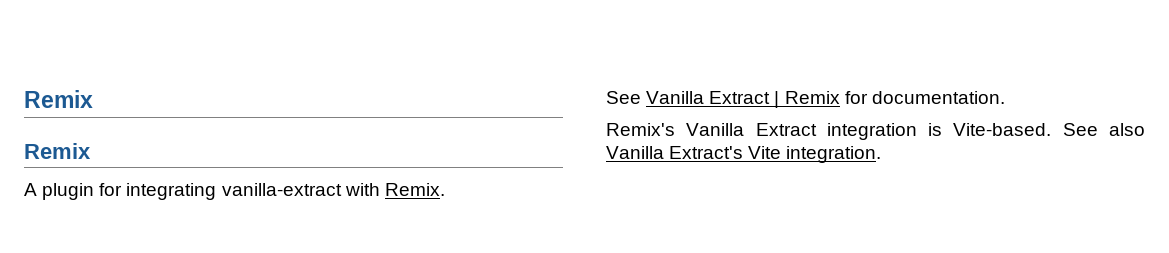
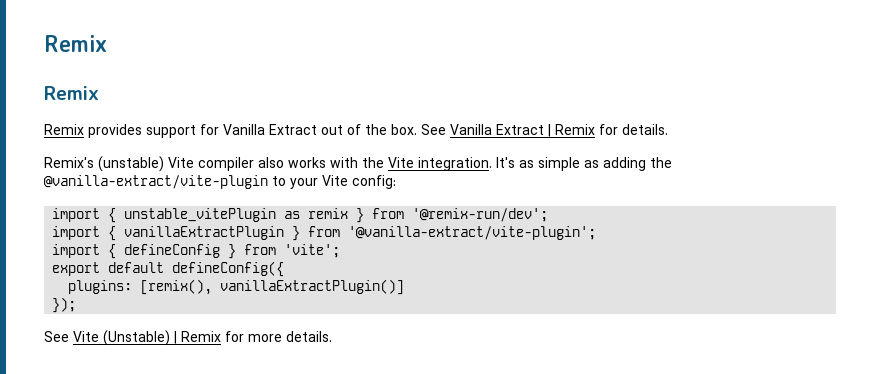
[24,183,445,200] A plugin for integrating vanilla-extract with Remix. // -> [44,124,417,138] Remix provides support for Vanilla Extract out of the box.
[871,91,1005,104] documentation. -> [622,124,668,135] details.
[686,123,1145,140] [606,146,882,163] Vanilla Extract integration is Vite-based. See also Vanilla Extract's Vite integration. -> [98,156,672,172] [44,175,396,189] [52,208,549,223] [52,226,597,241] [52,244,341,259] [52,261,285,277] [68,279,405,295] [52,297,77,313] [44,330,332,346] (unstable) Vite compiler also works with the Vite integration. It's as simple as adding the @vanilla-extract/vite-plugin to your Vite config: // import { unstable_vitePlugin as remix } from '@remix-run/dev'; // import { vanillaExtractPlugin } from '@vanilla-extract/vite-plugin'; // import { defineConfig } from 'vite'; // export default defineConfig({ // plugins: [remix(), vanillaExtractPlugin()] // }); // See Vite (Unstable) | Remix for more details.

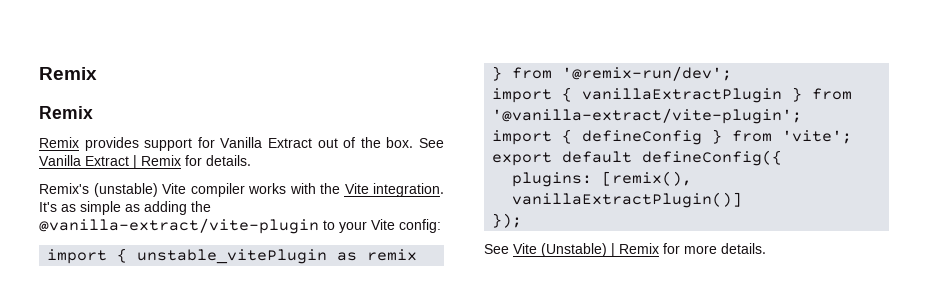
[258,157,284,168] also -> (245, 190) none

